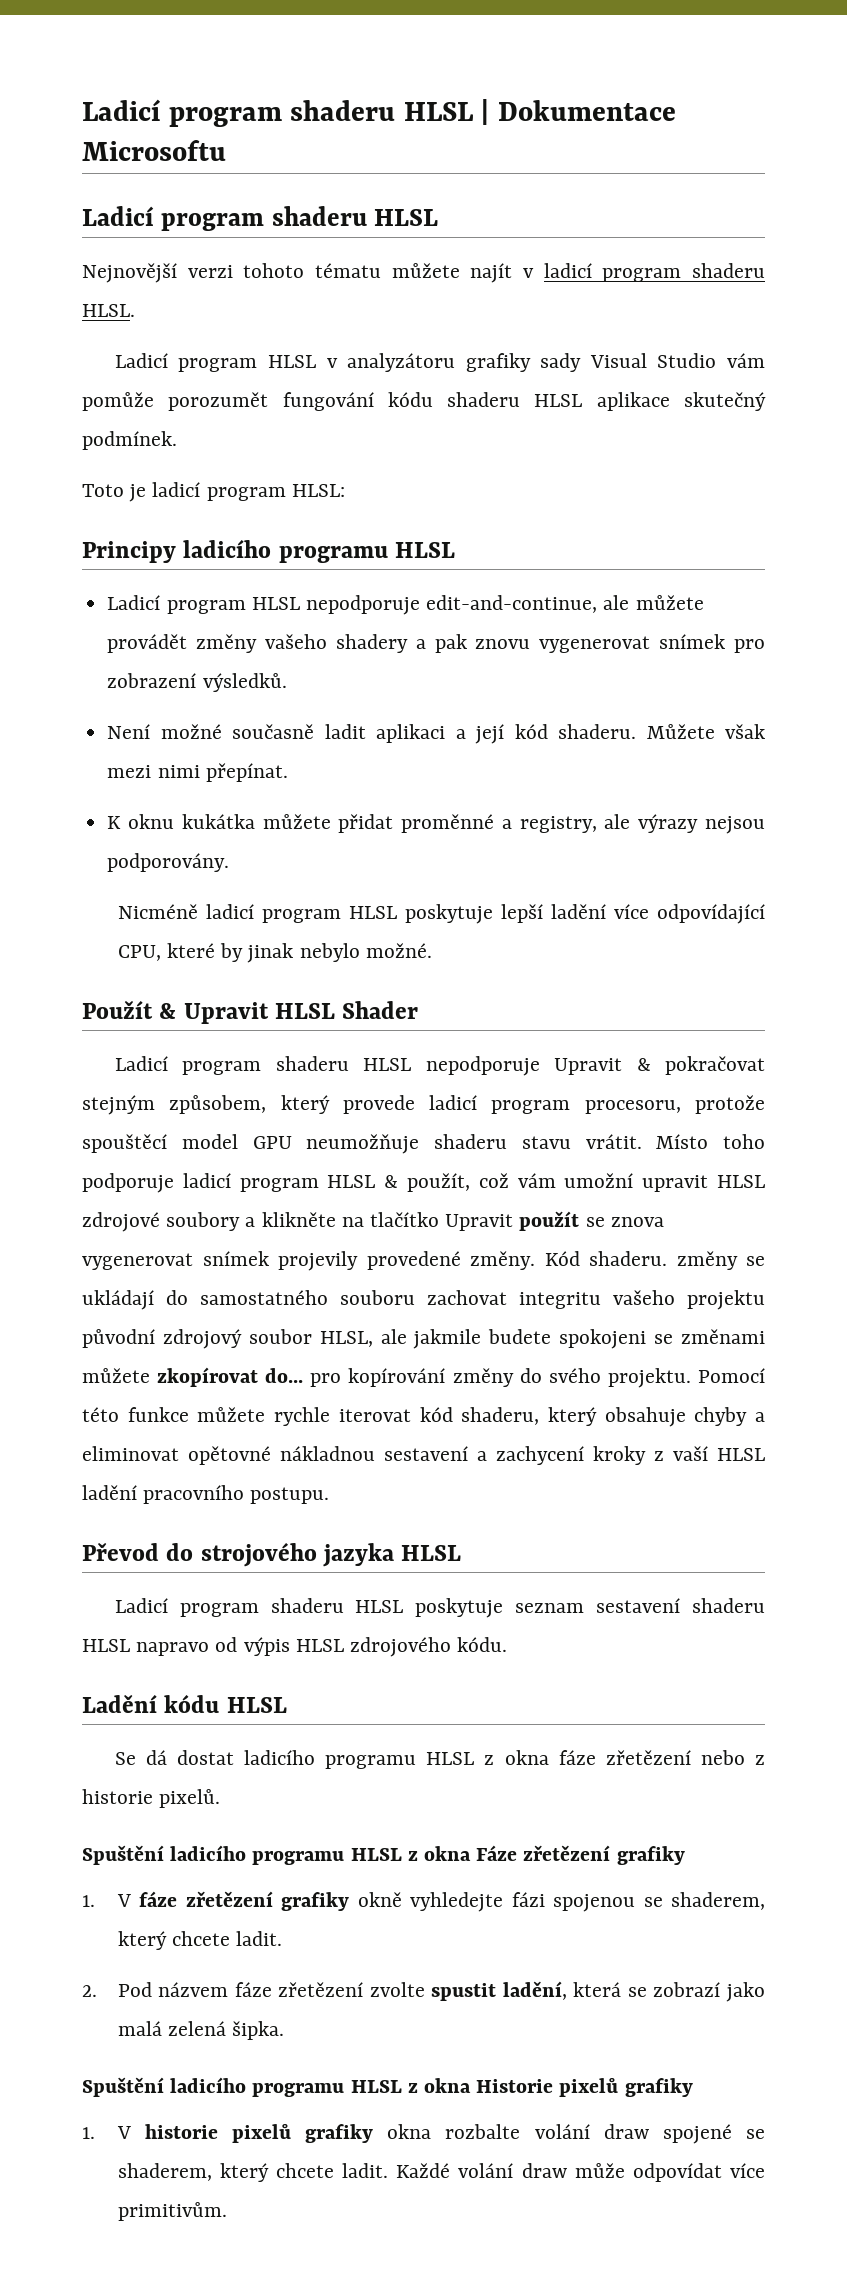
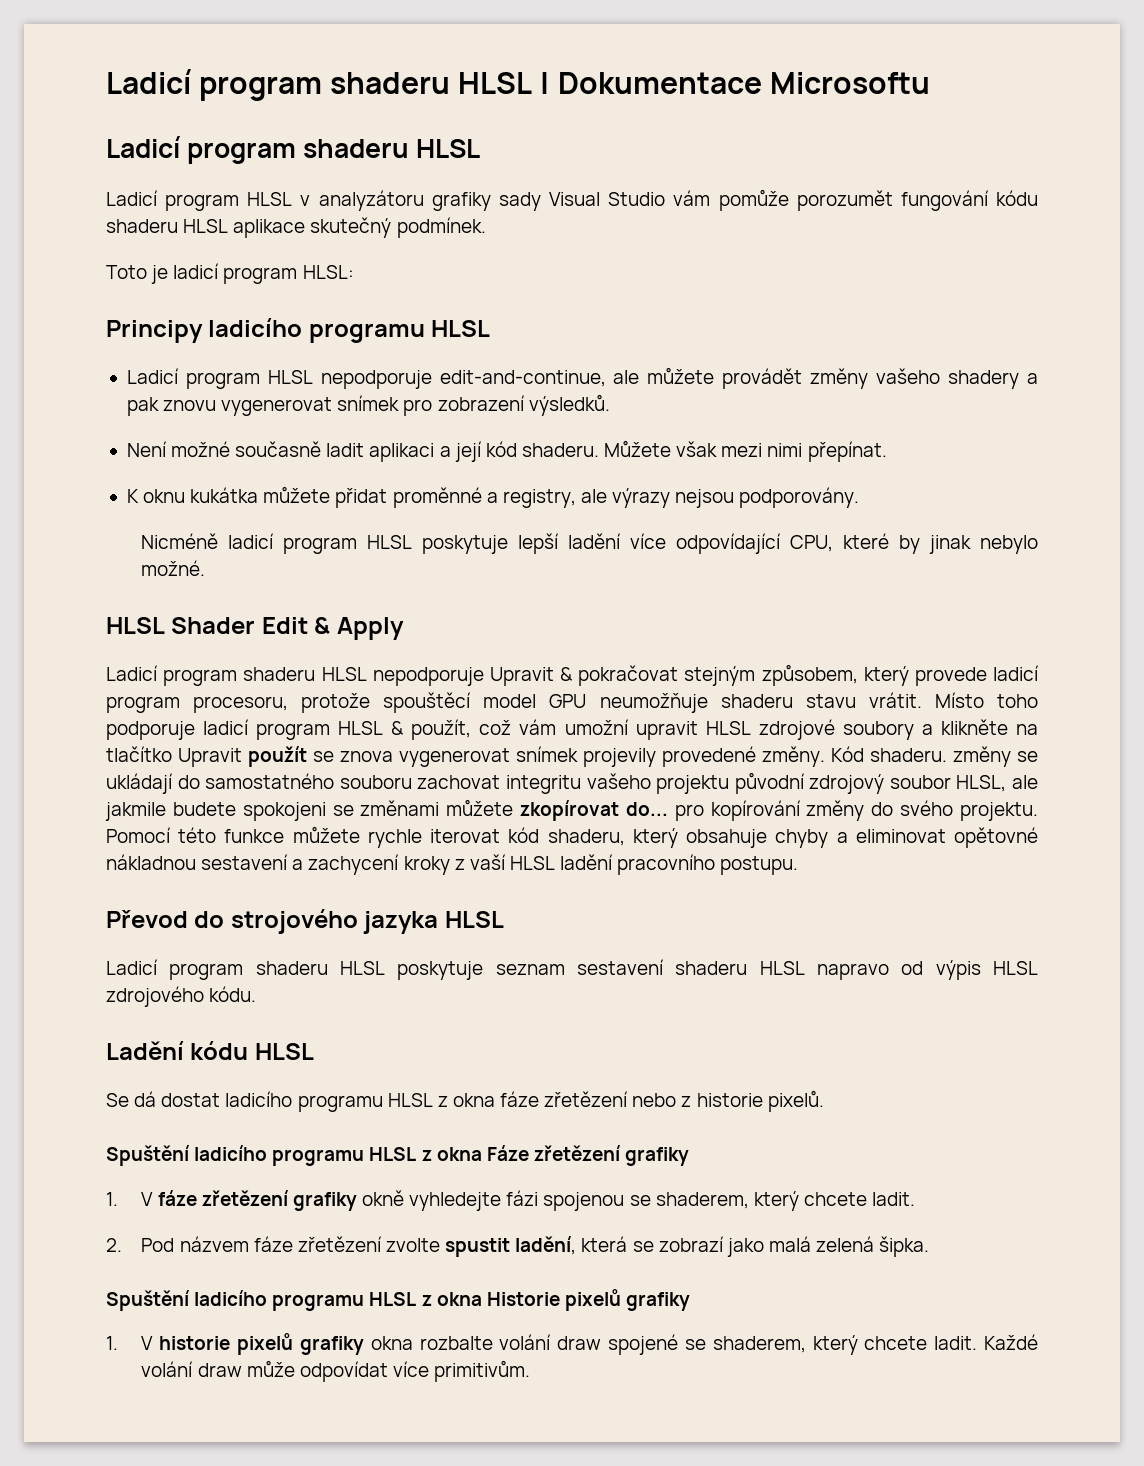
[82,263,765,283] [82,304,135,317] // Nejnovější verzi tohoto tématu můžete najít v ladicí program shaderu HLSL. -> (481, 148) none
[82,1000,269,1024] Použít & Upravit -> (206, 568) none
(419, 1010) none -> [261,617,404,640] Edit & Apply

